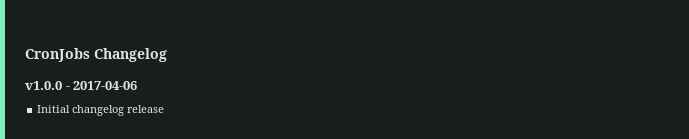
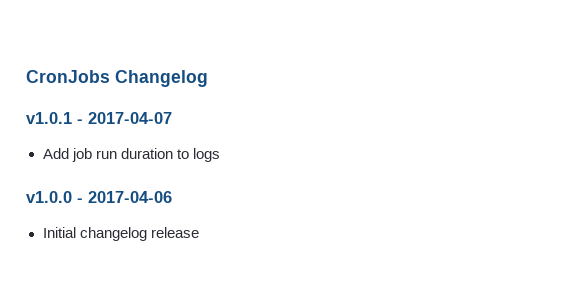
(167, 55) none -> [26,112,172,124] [42,148,220,162] // v1.0.1 - 2017-04-07 // Add job run duration to logs

